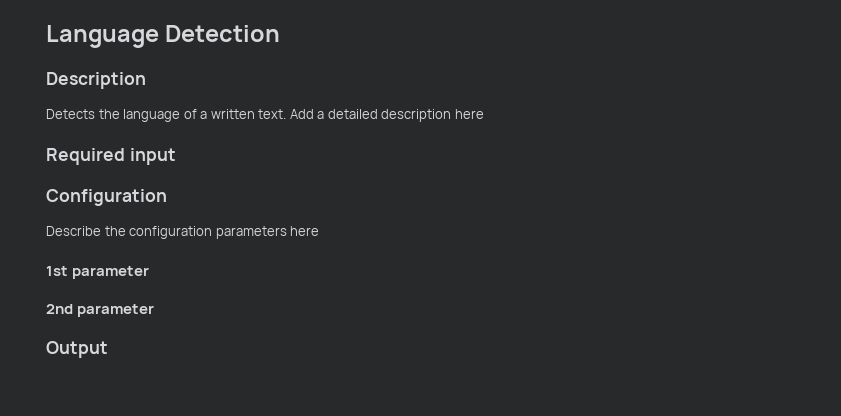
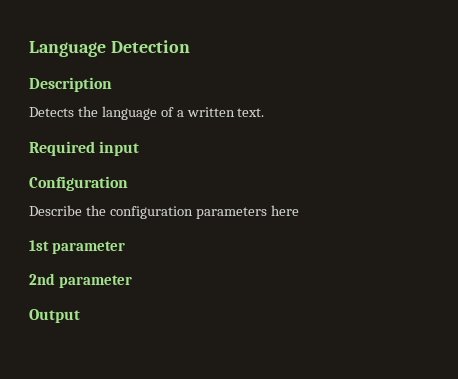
[289,109,484,122] Add a detailed description here -> (265, 112) none

